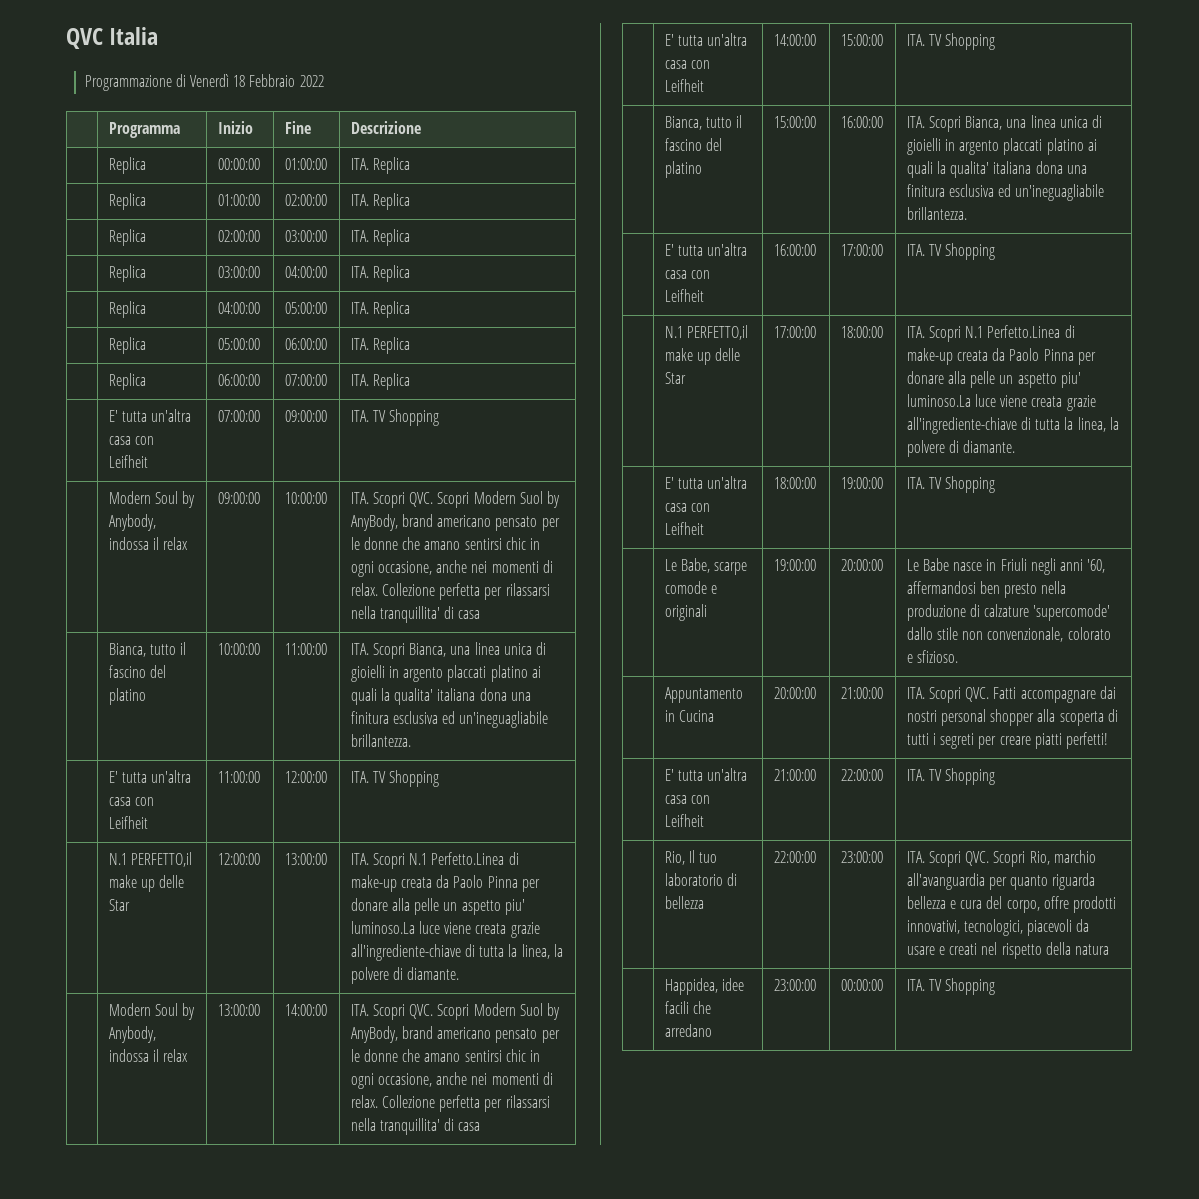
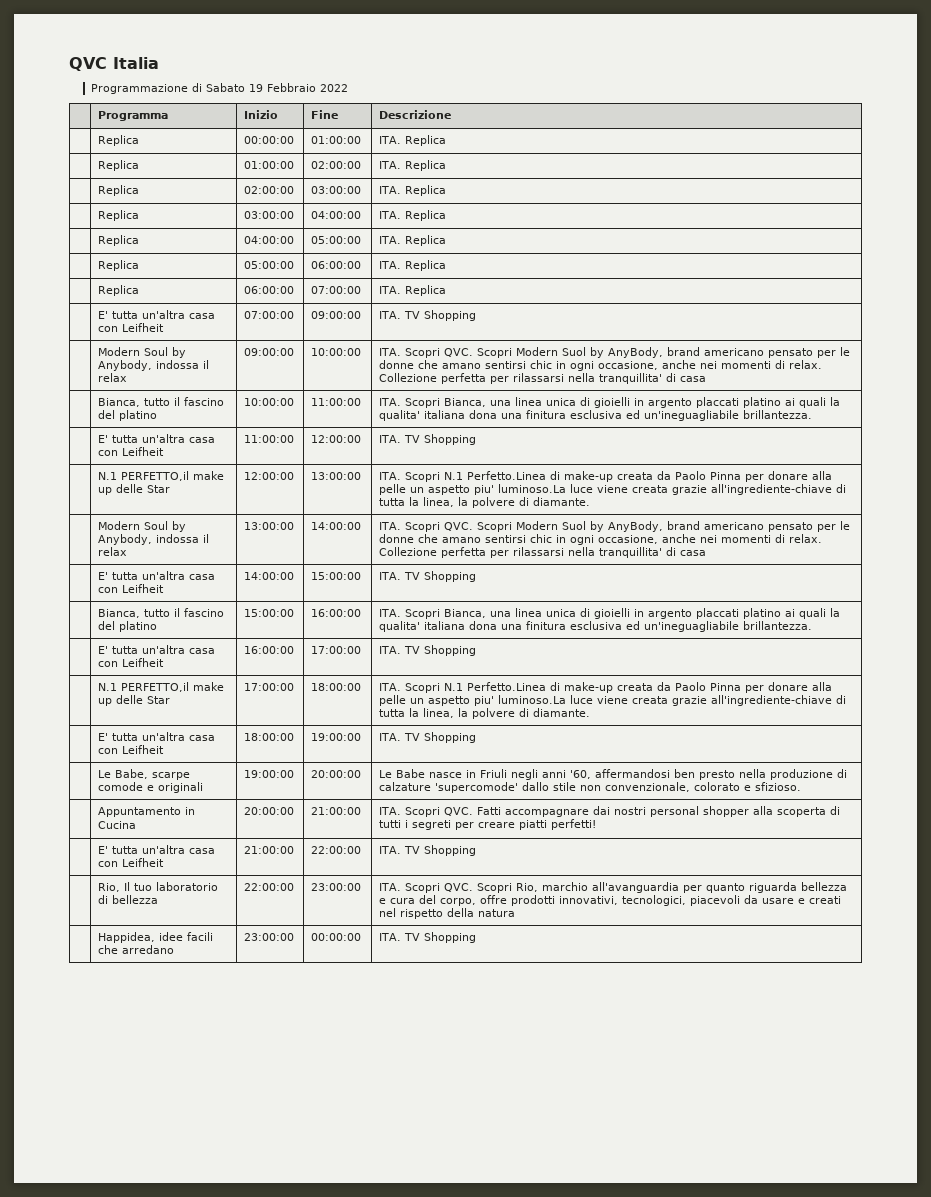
[189,74,246,87] Venerdì 18 -> [205,83,263,92] Sabato 19

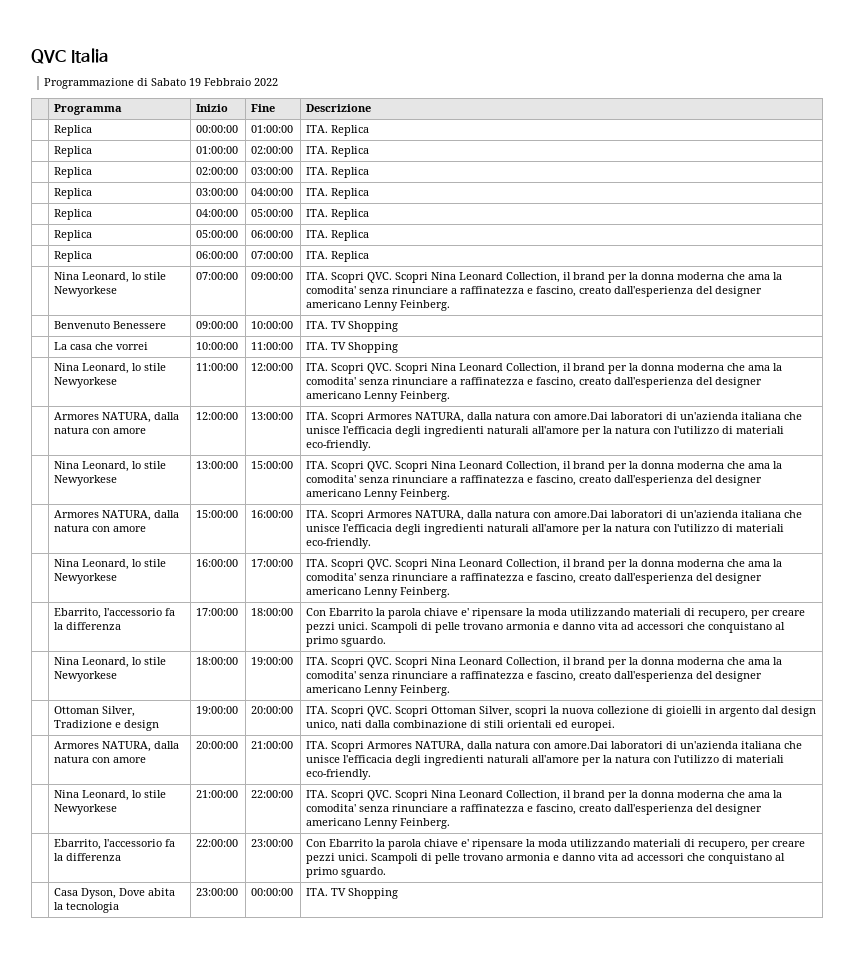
[98,310,216,319] [98,323,165,332] [244,311,295,319] [311,311,362,319] [379,310,477,321] [98,347,187,358] [98,360,210,371] [98,373,128,382] [244,348,295,356] [311,348,362,356] [379,347,851,358] [379,360,823,371] [379,373,707,384] [98,397,225,407] [98,410,158,421] [244,398,295,406] [311,398,362,406] [379,397,841,408] [379,410,813,421] [98,434,216,443] [98,447,165,456] [244,435,295,443] [311,435,362,443] [379,434,477,445] [98,471,225,481] [98,484,171,495] [244,472,295,480] [311,472,362,480] [379,471,833,482] [379,484,847,495] [379,497,591,508] [98,521,187,532] [98,534,210,545] [98,547,128,556] [244,522,295,530] [311,522,362,530] [379,521,851,532] [379,534,823,545] [379,547,707,558] [98,571,216,580] [98,584,165,593] [244,572,295,580] [311,572,362,580] [379,571,477,582] [98,608,225,618] [98,621,158,632] [244,609,295,617] [311,609,362,617] [379,608,841,619] [379,621,813,632] [98,645,216,654] [98,658,165,667] [244,646,295,654] [311,646,362,654] [379,645,477,656] [98,682,225,692] [98,695,171,706] [244,683,295,691] [311,683,362,691] [379,682,833,693] [379,695,847,706] [379,708,591,719] [98,732,216,741] [98,745,165,754] [244,733,295,741] [311,733,362,741] [379,732,477,743] [98,769,191,780] [98,782,204,793] [244,770,295,778] [311,770,362,778] [379,769,848,780] [379,782,802,793] [98,807,196,817] [98,821,137,829] [244,807,295,815] [311,807,362,815] [379,806,841,817] [379,819,597,830] [98,845,216,854] [98,858,165,867] [244,846,295,854] [311,846,362,854] [379,845,477,856] [98,882,219,892] [98,895,159,904] [244,883,295,891] [311,883,362,891] [379,882,848,893] [379,895,842,906] [379,908,516,919] [98,932,214,943] [98,945,175,954] E' tutta un'altra casa con Leifheit | 07:00:00 | 09:00:00 | ITA. TV Shopping // | Modern Soul by Anybody, indossa il relax | 09:00:00 | 10:00:00 | ITA. Scopri QVC. Scopri Modern Suol by AnyBody, brand americano pensato per le donne che amano sentirsi chic in ogni occasione, anche nei momenti di relax. Collezione perfetta per rilassarsi nella tranquillita' di casa // | Bianca, tutto il fascino del platino | 10:00:00 | 11:00:00 | ITA. Scopri Bianca, una linea unica di gioielli in argento placcati platino ai quali la qualita' italiana dona una finitura esclusiva ed un'ineguagliabile brillantezza. // | E' tutta un'altra casa con Leifheit | 11:00:00 | 12:00:00 | ITA. TV Shopping // | N.1 PERFETTO,il make up delle Star | 12:00:00 | 13:00:00 | ITA. Scopri N.1 Perfetto.Linea di make-up creata da Paolo Pinna per donare alla pelle un aspetto piu' luminoso.La luce viene creata grazie all'ingrediente-chiave di tutta la linea, la polvere di diamante. // | Modern Soul by Anybody, indossa il relax | 13:00:00 | 14:00:00 | ITA. Scopri QVC. Scopri Modern Suol by AnyBody, brand americano pensato per le donne che amano sentirsi chic in ogni occasione, anche nei momenti di relax. Collezione perfetta per rilassarsi nella tranquillita' di casa // | E' tutta un'altra casa con Leifheit | 14:00:00 | 15:00:00 | ITA. TV Shopping // | Bianca, tutto il fascino del platino | 15:00:00 | 16:00:00 | ITA. Scopri Bianca, una linea unica di gioielli in argento placcati platino ai quali la qualita' italiana dona una finitura esclusiva ed un'ineguagliabile brillantezza. // | E' tutta un'altra casa con Leifheit | 16:00:00 | 17:00:00 | ITA. TV Shopping // | N.1 PERFETTO,il make up delle Star | 17:00:00 | 18:00:00 | ITA. Scopri N.1 Perfetto.Linea di make-up creata da Paolo Pinna per donare alla pelle un aspetto piu' luminoso.La luce viene creata grazie all'ingrediente-chiave di tutta la linea, la polvere di diamante. // | E' tutta un'altra casa con Leifheit | 18:00:00 | 19:00:00 | ITA. TV Shopping // | Le Babe, scarpe comode e originali | 19:00:00 | 20:00:00 | Le Babe nasce in Friuli negli anni '60, affermandosi ben presto nella produzione di calzature 'supercomode' dallo stile non convenzionale, colorato e sfizioso. // | Appuntamento in Cucina | 20:00:00 | 21:00:00 | ITA. Scopri QVC. Fatti accompagnare dai nostri personal shopper alla scoperta di tutti i segreti per creare piatti perfetti! // | E' tutta un'altra casa con Leifheit | 21:00:00 | 22:00:00 | ITA. TV Shopping // | Rio, Il tuo laboratorio di bellezza | 22:00:00 | 23:00:00 | ITA. Scopri QVC. Scopri Rio, marchio all'avanguardia per quanto riguarda bellezza e cura del corpo, offre prodotti innovativi, tecnologici, piacevoli da usare e creati nel rispetto della natura // | Happidea, idee facili che arredano -> [54,272,167,283] [54,286,118,297] [196,272,239,280] [251,272,294,280] [306,272,783,283] [306,286,763,297] [306,300,451,311] [54,321,167,329] [196,321,239,329] [251,321,294,329] [306,321,399,332] [54,342,149,350] [196,342,239,350] [251,342,294,350] [306,342,399,353] [54,363,167,374] [54,377,118,388] [196,363,239,371] [251,363,294,371] [306,363,783,374] [306,377,763,388] [306,391,451,402] [54,412,180,423] [54,426,147,434] [196,412,239,420] [251,412,294,420] [306,412,803,423] [306,426,785,437] [306,440,372,451] [54,461,167,472] [54,475,118,486] [196,461,239,469] [251,461,294,469] [306,461,783,472] [306,475,763,486] [306,489,451,500] [54,510,180,521] [54,524,147,532] [196,510,239,518] [251,510,294,518] [306,510,803,521] [306,524,785,535] [306,538,372,549] [54,559,167,570] [54,573,118,584] [196,559,239,567] [251,559,294,567] [306,559,783,570] [306,573,763,584] [306,587,451,598] [54,608,176,619] [54,622,122,630] [196,608,239,616] [251,608,294,616] [306,608,806,619] [306,622,786,633] [306,636,387,647] [54,657,167,668] [54,671,118,682] [196,657,239,665] [251,657,294,665] [306,657,783,668] [306,671,763,682] [306,685,451,696] [54,706,136,717] [54,720,160,731] [196,706,239,714] [251,706,294,714] [306,706,817,717] [306,720,616,731] [54,741,180,752] [54,755,147,763] [196,741,239,749] [251,741,294,749] [306,741,803,752] [306,755,785,766] [306,769,372,780] [54,790,167,801] [54,804,118,815] [196,790,239,798] [251,790,294,798] [306,790,783,801] [306,804,763,815] [306,818,451,829] [54,839,176,850] [54,853,122,861] [196,839,239,847] [251,839,294,847] [306,839,806,850] [306,853,786,864] [306,867,387,878] [54,888,176,899] [54,902,120,913] Nina Leonard, lo stile Newyorkese | 07:00:00 | 09:00:00 | ITA. Scopri QVC. Scopri Nina Leonard Collection, il brand per la donna moderna che ama la comodita' senza rinunciare a raffinatezza e fascino, creato dall'esperienza del designer americano Lenny Feinberg. // | Benvenuto Benessere | 09:00:00 | 10:00:00 | ITA. TV Shopping // | La casa che vorrei | 10:00:00 | 11:00:00 | ITA. TV Shopping // | Nina Leonard, lo stile Newyorkese | 11:00:00 | 12:00:00 | ITA. Scopri QVC. Scopri Nina Leonard Collection, il brand per la donna moderna che ama la comodita' senza rinunciare a raffinatezza e fascino, creato dall'esperienza del designer americano Lenny Feinberg. // | Armores NATURA, dalla natura con amore | 12:00:00 | 13:00:00 | ITA. Scopri Armores NATURA, dalla natura con amore.Dai laboratori di un'azienda italiana che unisce l'efficacia degli ingredienti naturali all'amore per la natura con l'utilizzo di materiali eco-friendly. // | Nina Leonard, lo stile Newyorkese | 13:00:00 | 15:00:00 | ITA. Scopri QVC. Scopri Nina Leonard Collection, il brand per la donna moderna che ama la comodita' senza rinunciare a raffinatezza e fascino, creato dall'esperienza del designer americano Lenny Feinberg. // | Armores NATURA, dalla natura con amore | 15:00:00 | 16:00:00 | ITA. Scopri Armores NATURA, dalla natura con amore.Dai laboratori di un'azienda italiana che unisce l'efficacia degli ingredienti naturali all'amore per la natura con l'utilizzo di materiali eco-friendly. // | Nina Leonard, lo stile Newyorkese | 16:00:00 | 17:00:00 | ITA. Scopri QVC. Scopri Nina Leonard Collection, il brand per la donna moderna che ama la comodita' senza rinunciare a raffinatezza e fascino, creato dall'esperienza del designer americano Lenny Feinberg. // | Ebarrito, l'accessorio fa la differenza | 17:00:00 | 18:00:00 | Con Ebarrito la parola chiave e' ripensare la moda utilizzando materiali di recupero, per creare pezzi unici. Scampoli di pelle trovano armonia e danno vita ad accessori che conquistano al primo sguardo. // | Nina Leonard, lo stile Newyorkese | 18:00:00 | 19:00:00 | ITA. Scopri QVC. Scopri Nina Leonard Collection, il brand per la donna moderna che ama la comodita' senza rinunciare a raffinatezza e fascino, creato dall'esperienza del designer americano Lenny Feinberg. // | Ottoman Silver, Tradizione e design | 19:00:00 | 20:00:00 | ITA. Scopri QVC. Scopri Ottoman Silver, scopri la nuova collezione di gioielli in argento dal design unico, nati dalla combinazione di stili orientali ed europei. // | Armores NATURA, dalla natura con amore | 20:00:00 | 21:00:00 | ITA. Scopri Armores NATURA, dalla natura con amore.Dai laboratori di un'azienda italiana che unisce l'efficacia degli ingredienti naturali all'amore per la natura con l'utilizzo di materiali eco-friendly. // | Nina Leonard, lo stile Newyorkese | 21:00:00 | 22:00:00 | ITA. Scopri QVC. Scopri Nina Leonard Collection, il brand per la donna moderna che ama la comodita' senza rinunciare a raffinatezza e fascino, creato dall'esperienza del designer americano Lenny Feinberg. // | Ebarrito, l'accessorio fa la differenza | 22:00:00 | 23:00:00 | Con Ebarrito la parola chiave e' ripensare la moda utilizzando materiali di recupero, per creare pezzi unici. Scampoli di pelle trovano armonia e danno vita ad accessori che conquistano al primo sguardo. // | Casa Dyson, Dove abita la tecnologia

